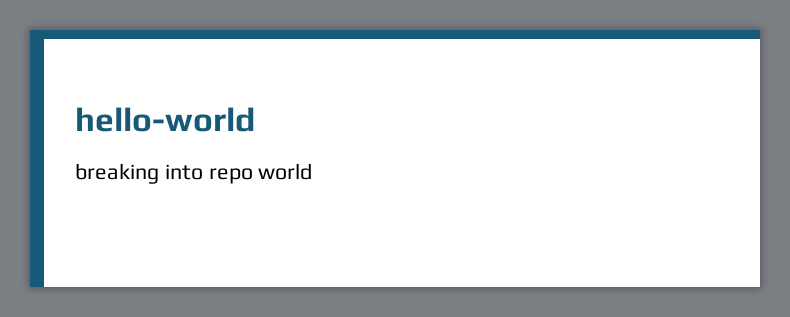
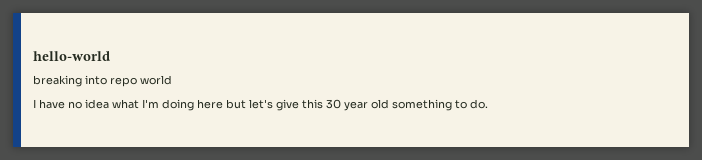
(313, 171) none -> [33,99,488,111] // I have no idea what I'm doing here but let's give this 30 year old something to do.

